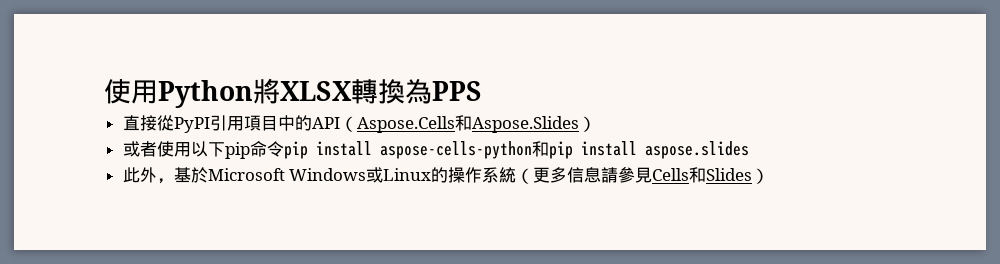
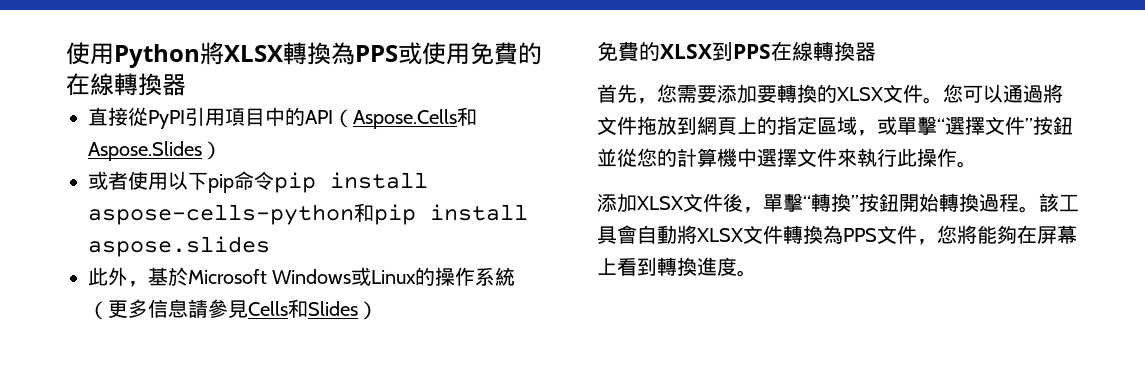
(482, 91) none -> [398,42,542,65] [66,73,186,96] 或使用免費的在線轉換器
(770, 176) none -> [597,41,876,62] [597,84,1063,104] [597,116,1073,136] [597,148,977,168] [597,193,1079,213] [597,225,1077,245] [597,257,757,277] // 免費的XLSX到PPS在線轉換器 // 首先，您需要添加要轉換的XLSX文件。您可以通過將文件拖放到網頁上的指定區域，或單擊“選擇文件”按鈕並從您的計算機中選擇文件來執行此操作。 // 添加XLSX文件後，單擊“轉換”按鈕開始轉換過程。該工具會自動將XLSX文件轉換為PPS文件，您將能夠在屏幕上看到轉換進度。

